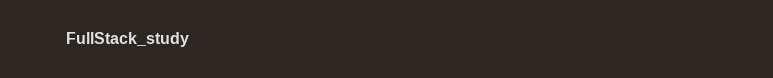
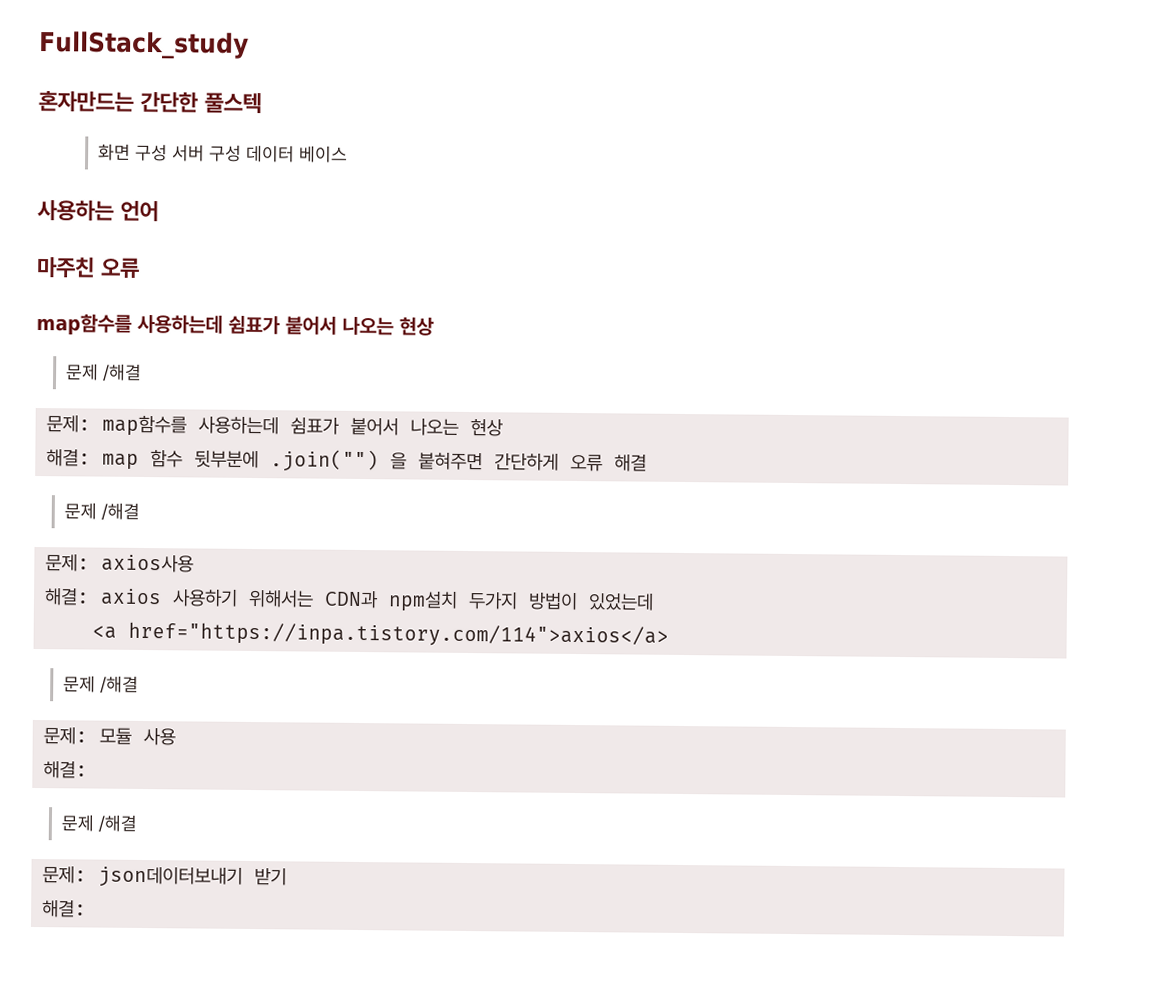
(189, 39) none -> [38,90,262,115] [97,143,348,163] [37,200,159,223] [36,257,140,279] [36,312,435,336] [65,363,142,381] [45,414,504,437] [45,449,647,473] [63,502,140,520] [44,554,194,573] [43,588,654,612] [91,621,669,648] [62,675,139,693] [42,727,176,746] [42,761,88,779] [60,814,138,832] [41,866,287,888] [41,900,87,918] // 혼자만드는 간단한 풀스텍 // 화면 구성 서버 구성 데이터 베이스 // 사용하는 언어 // 마주친 오류 // map함수를 사용하는데 쉼표가 붙어서 나오는 현상 // 문제 /해결 // 문제: map함수를 사용하는데 쉼표가 붙어서 나오는 현상 // 해결: map 함수 뒷부분에 .join("") 을 붙혀주면 간단하게 오류 해결 // 문제 /해결 // 문제: axios사용 // 해결: axios 사용하기 위해서는 CDN과 npm설치 두가지 방법이 있었는데 // <a href="https://inpa.tistory.com/114">axios</a> // 문제 /해결 // 문제: 모듈 사용 // 해결: // 문제 /해결 // 문제: json데이터보내기 받기 // 해결:

